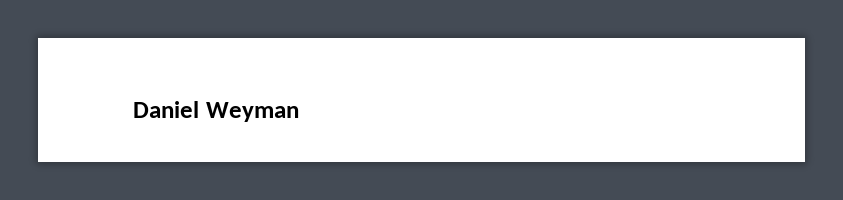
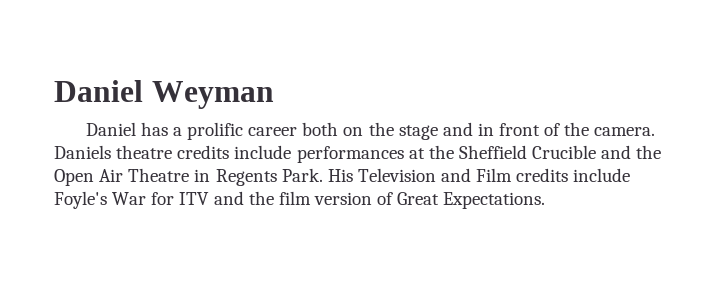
(299, 112) none -> [85,122,656,140] [54,145,662,163] [54,168,631,186] [54,191,546,209] // Daniel has a prolific career both on the stage and in front of the camera. Daniels theatre credits include performances at the Sheffield Crucible and the Open Air Theatre in Regents Park. His Television and Film credits include Foyle's War for ITV and the film version of Great Expectations.

